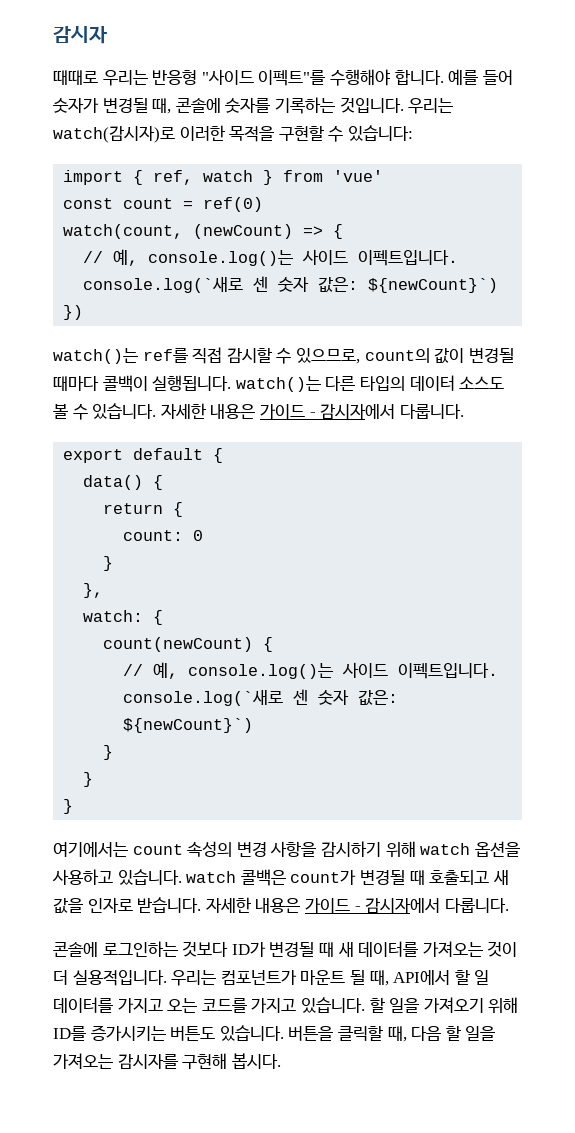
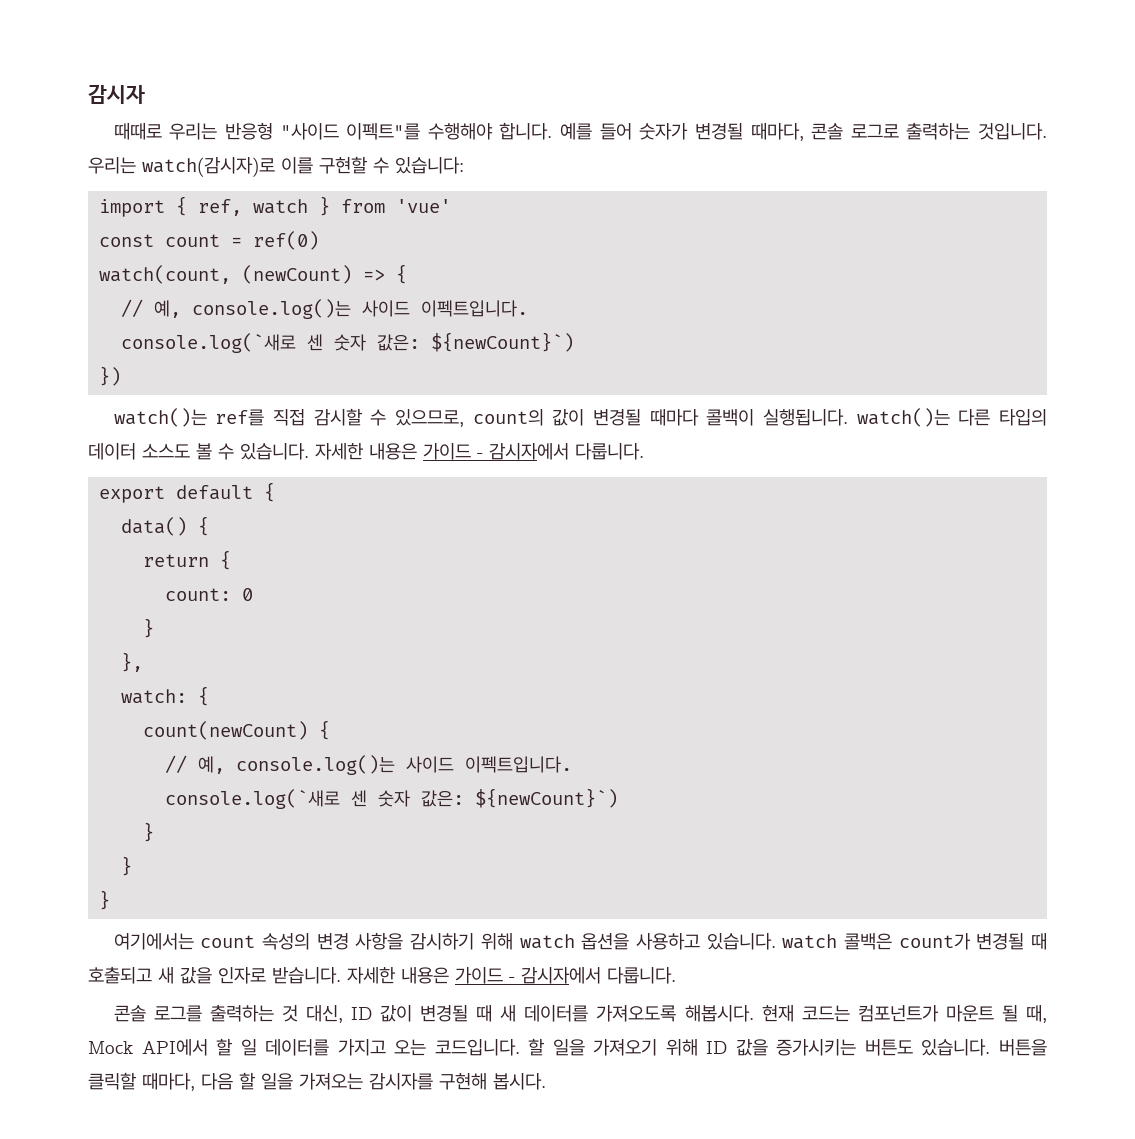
[152,97,335,114] 때, 콘솔에 숫자를 기록하는 -> [750,122,971,141] 때마다, 콘솔 로그로 출력하는
[179,125,275,142] 이러한 목적을 -> [281,157,313,174] 이를
[53,941,518,957] [53,970,217,986] 콘솔에 로그인하는 것보다 ID가 변경될 때 새 데이터를 가져오는 것이 더 실용적입니다. 우리는 -> [113,1004,850,1023] 콘솔 로그를 출력하는 것 대신, ID 값이 변경될 때 새 데이터를 가져오도록 해봅시다. 현재 코드는
(389, 978) none -> [88,1041,133,1054] Mock
[201,997,365,1013] 코드를 가지고 있습니다. -> [434,1039,520,1056] 코드입니다.
[53,1026,86,1041] ID를 -> [706,1039,768,1056] ID 값을
[387,1026,407,1042] 때, -> [142,1073,195,1091] 때마다,

